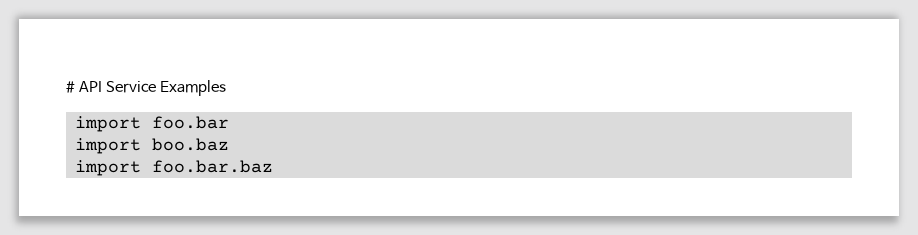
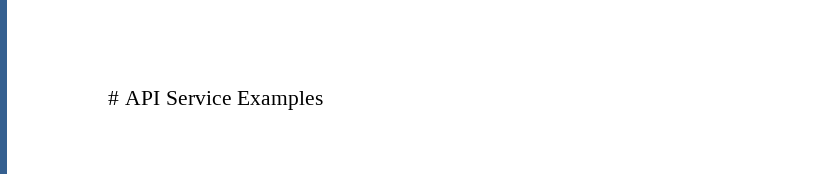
[74,116,229,132] [74,138,229,154] [74,160,273,176] // import foo.bar // import boo.baz // import foo.bar.baz -> (324, 100) none

